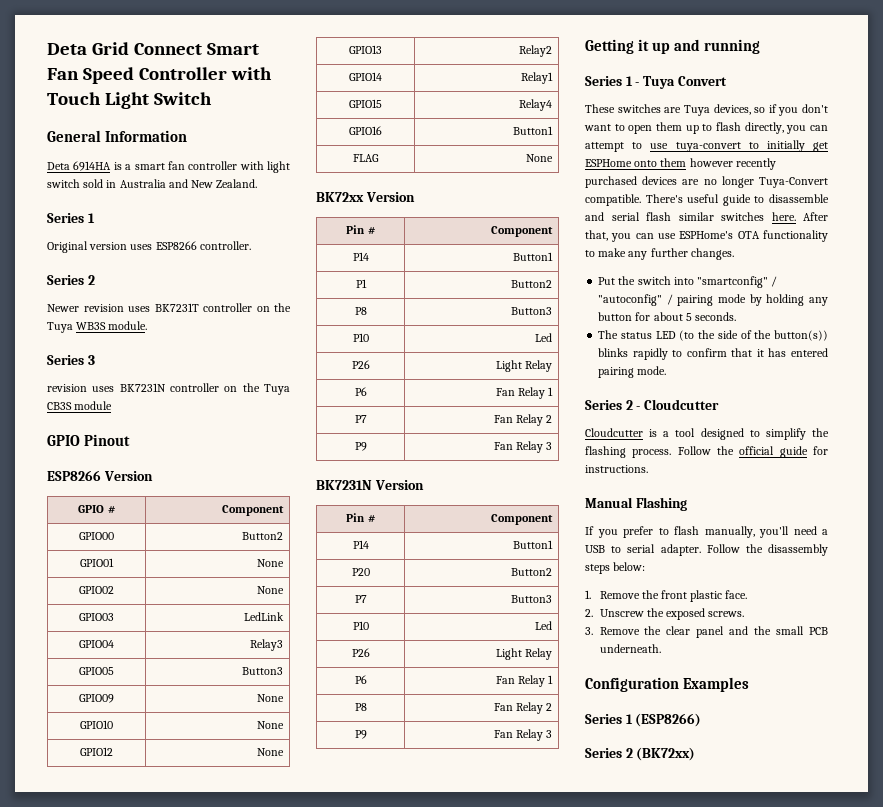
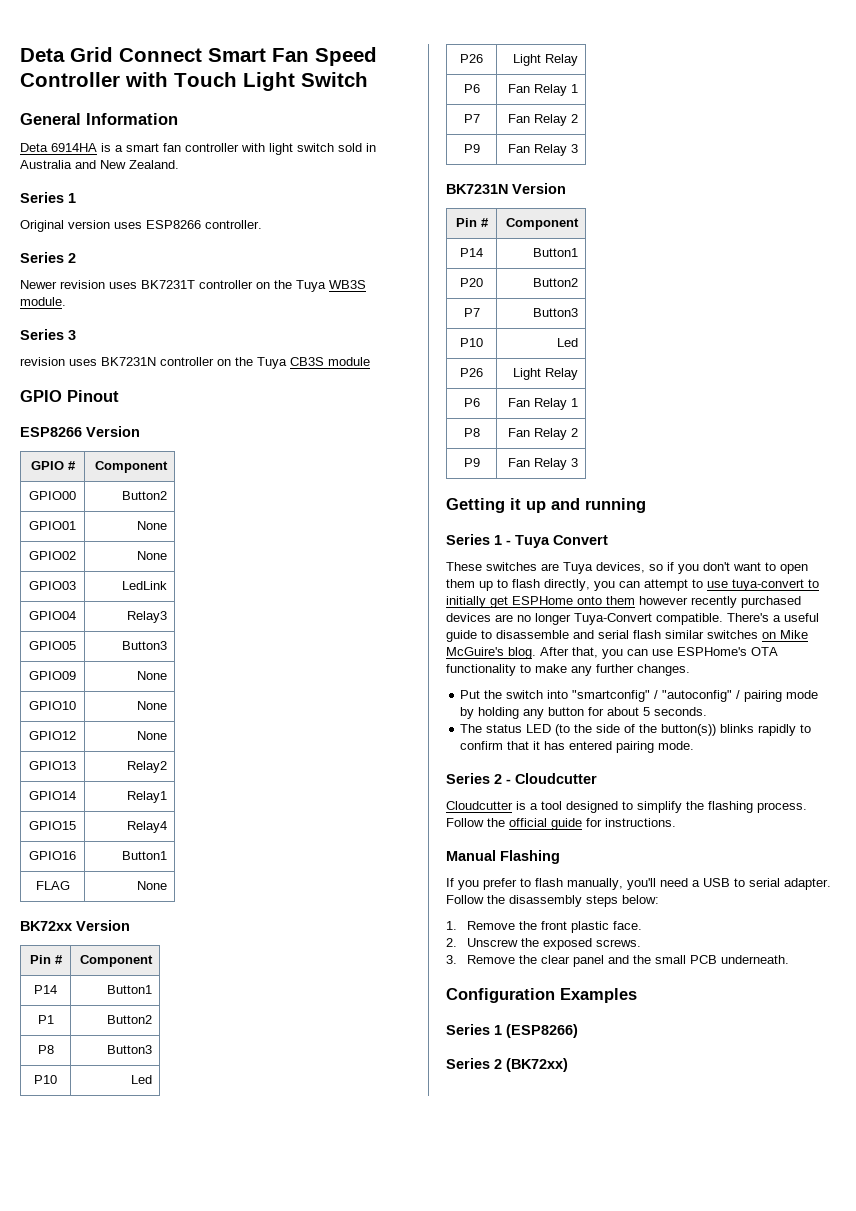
(683, 198) none -> [773,615,781,622] a
[771,212,796,221] here. -> [762,630,808,639] [446,647,536,659] on Mike McGuire's blog.

